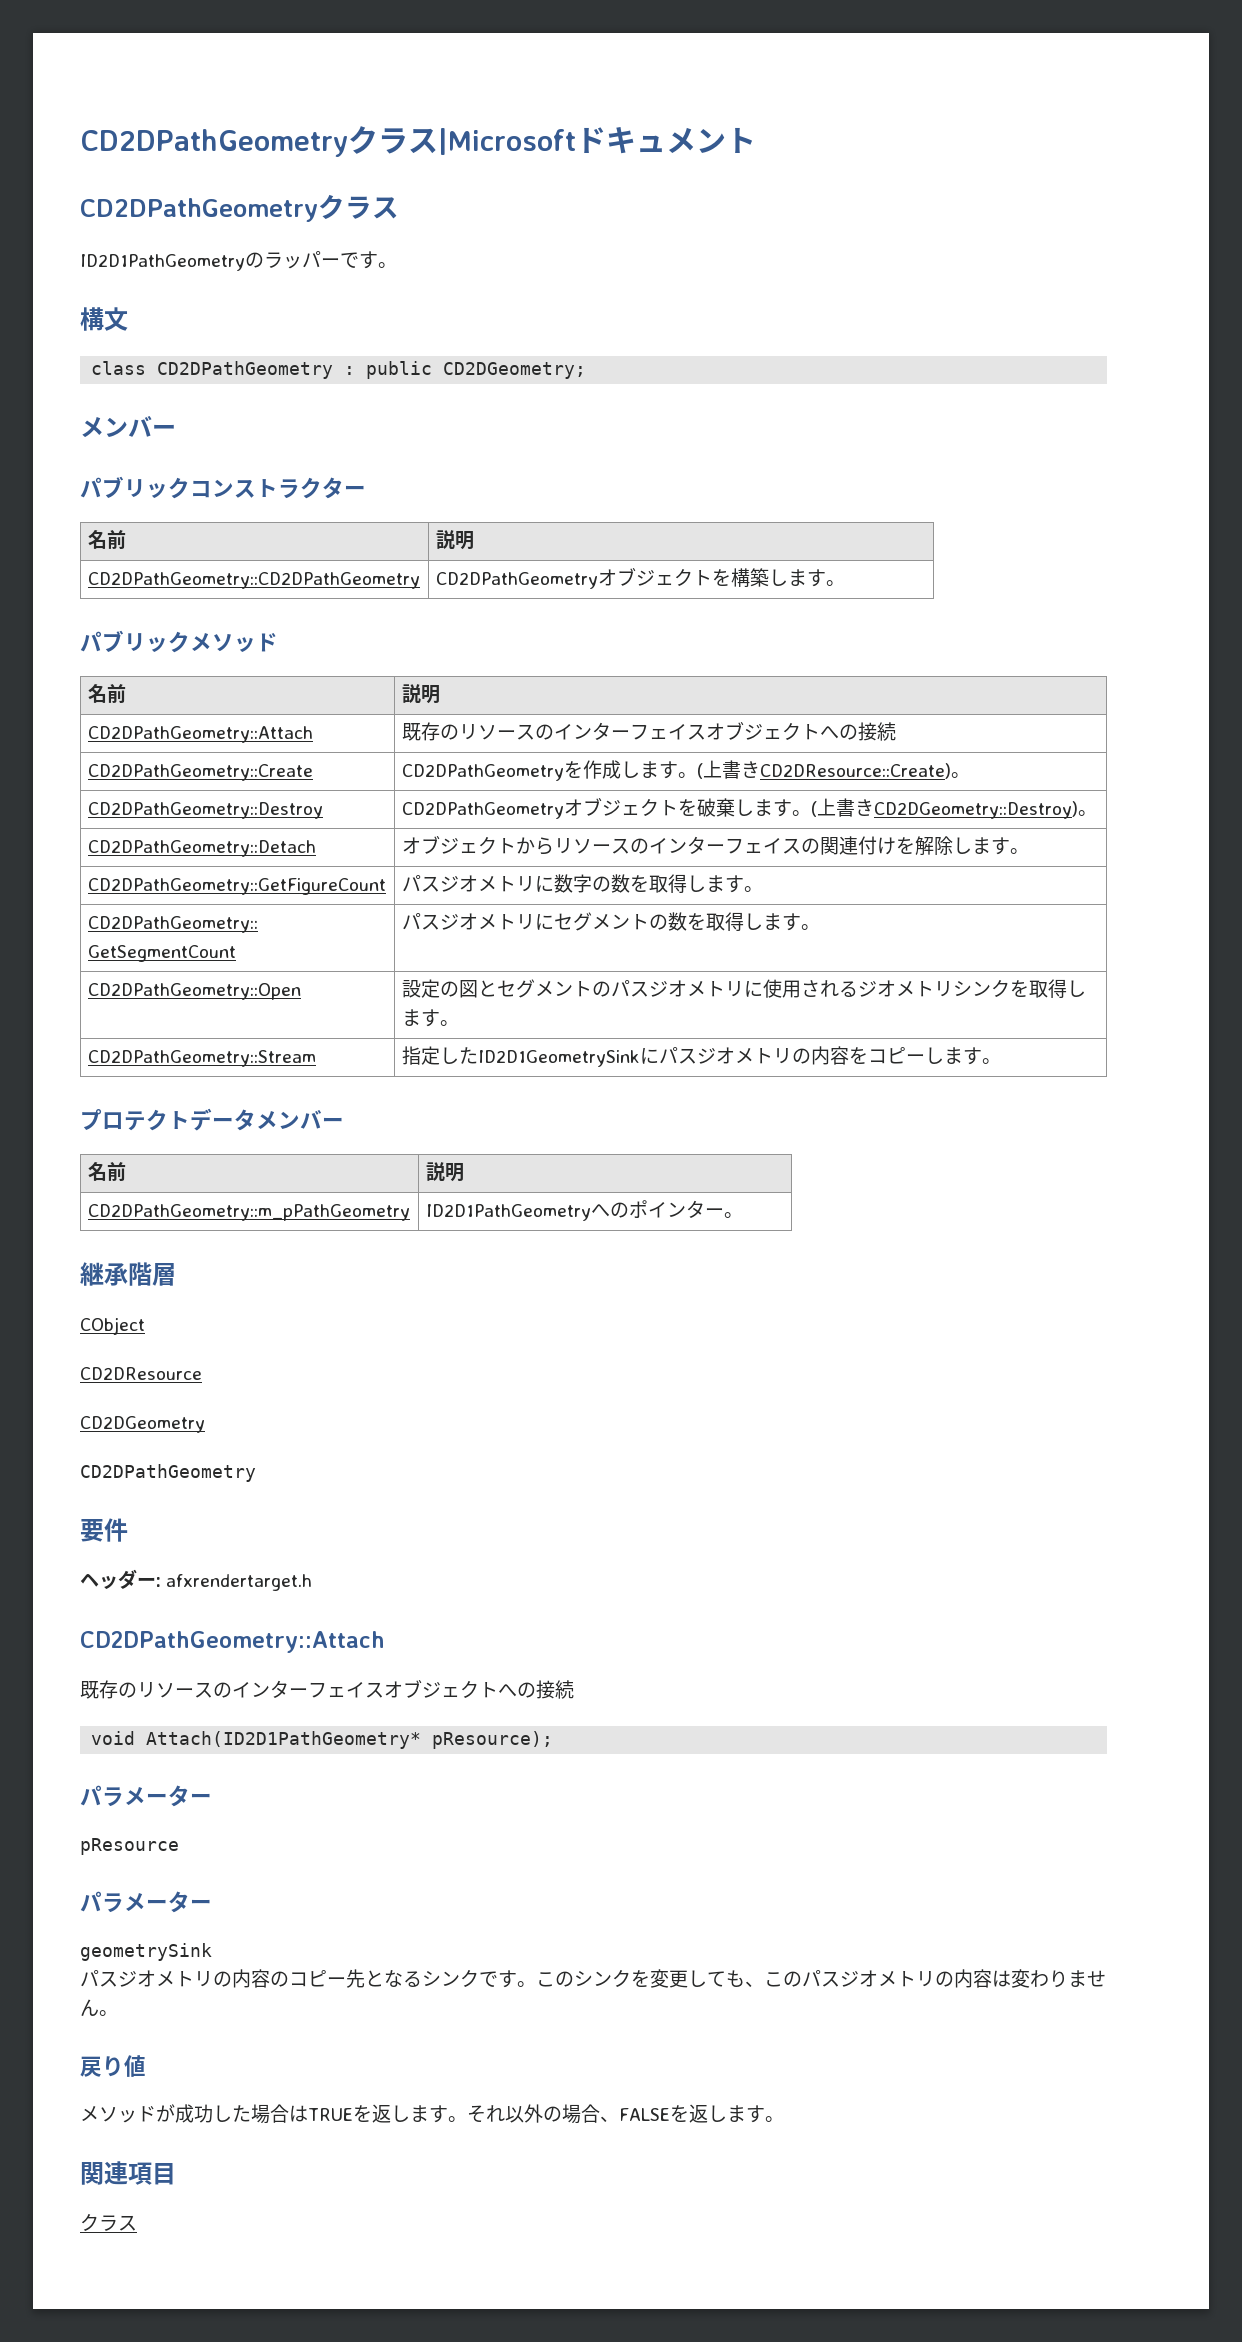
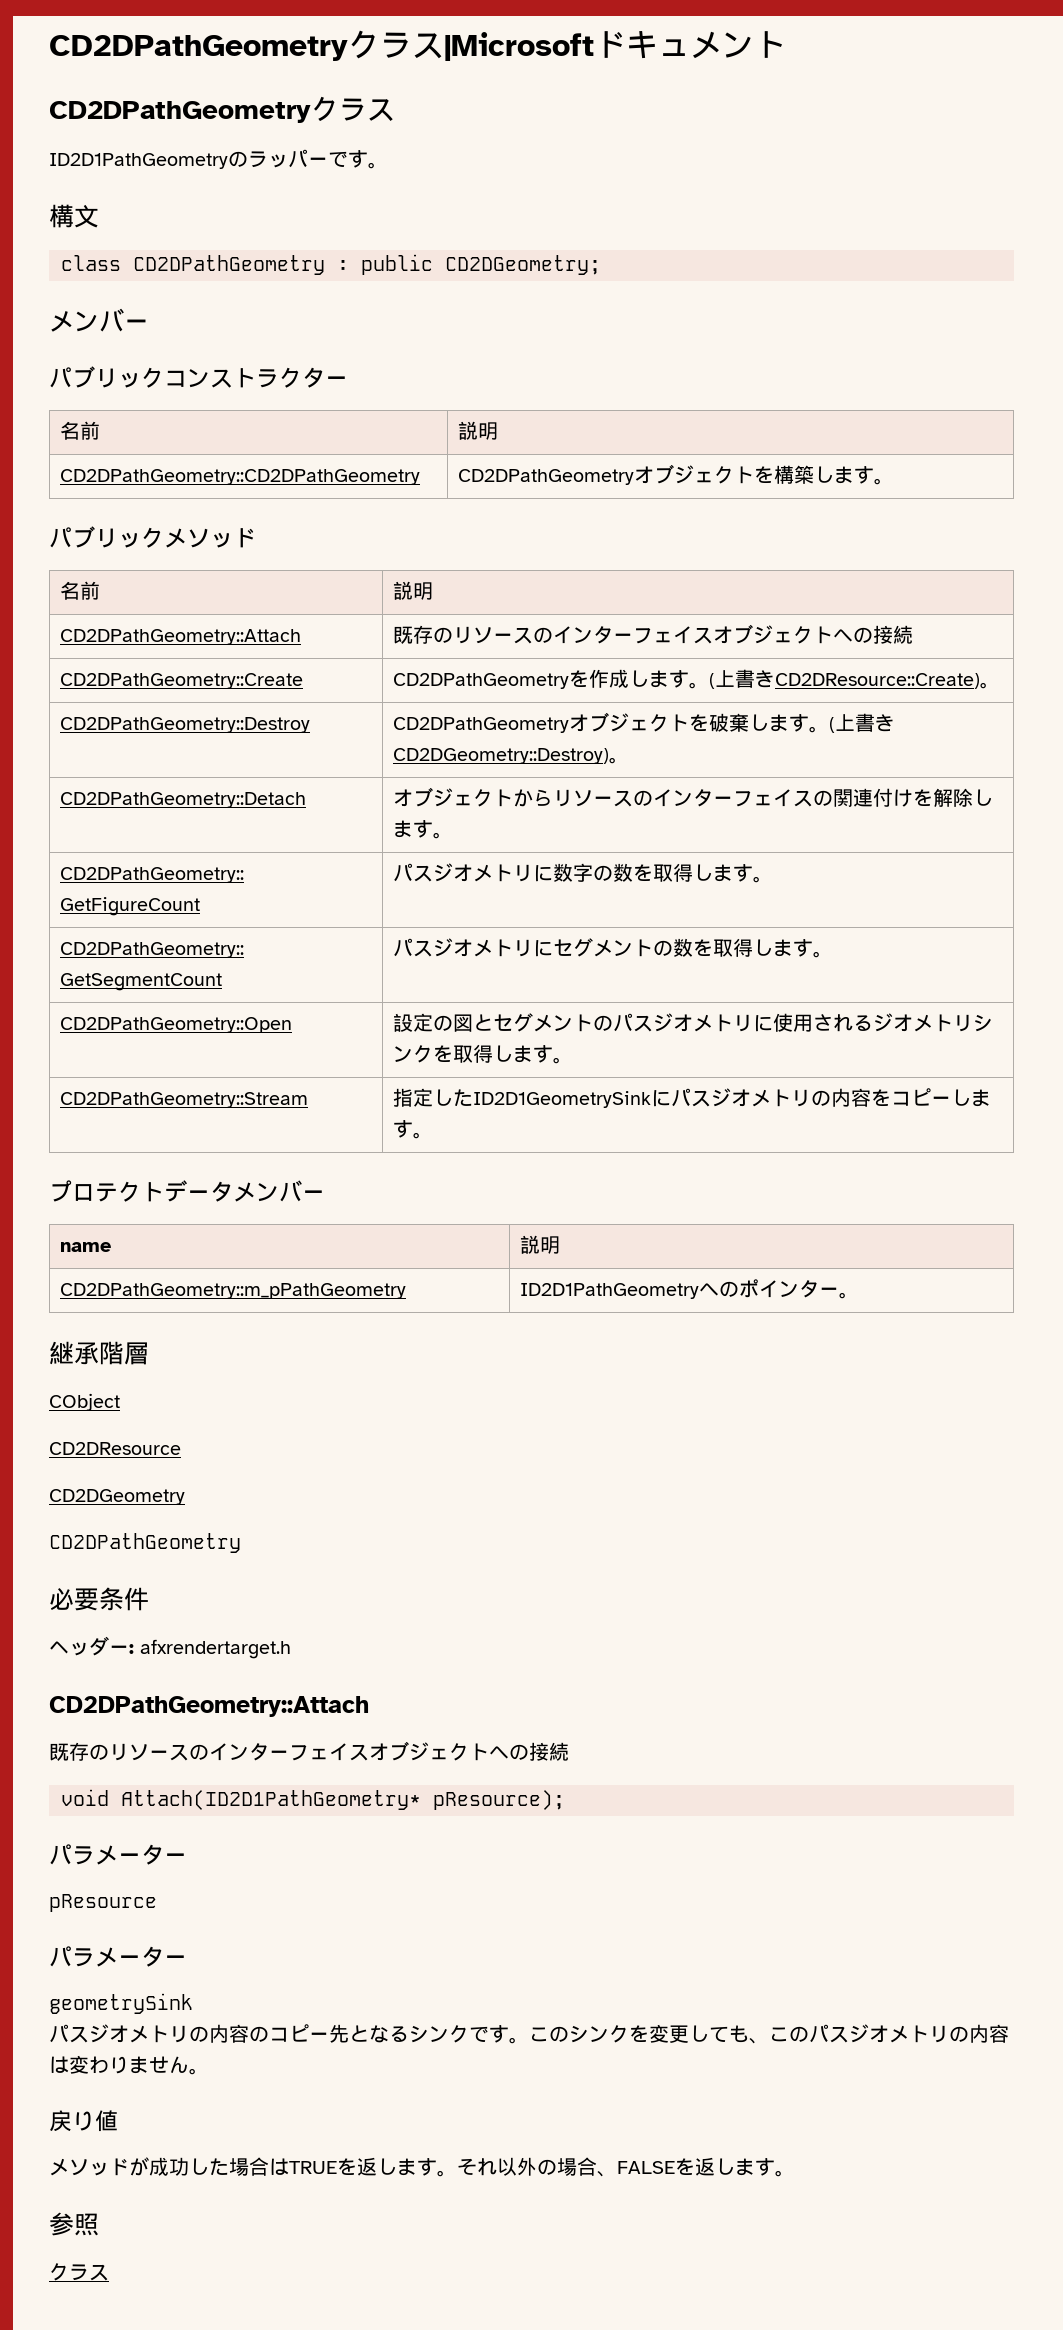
[87,1162,126,1182] 名前 -> [59,1242,111,1252] name
[80,1519,104,1542] 要 -> [49,1587,124,1611] 必要条
[80,2161,176,2185] 関連項目 -> [49,2212,99,2236] 参照

